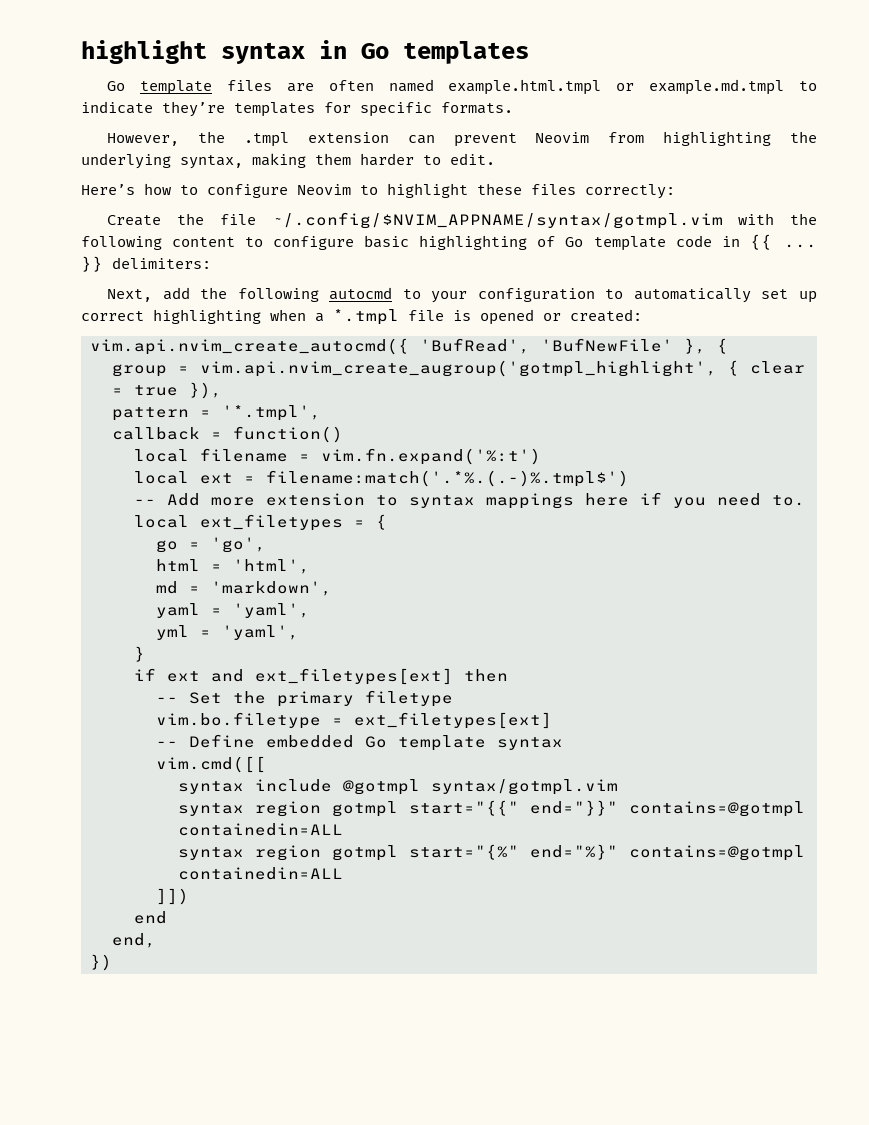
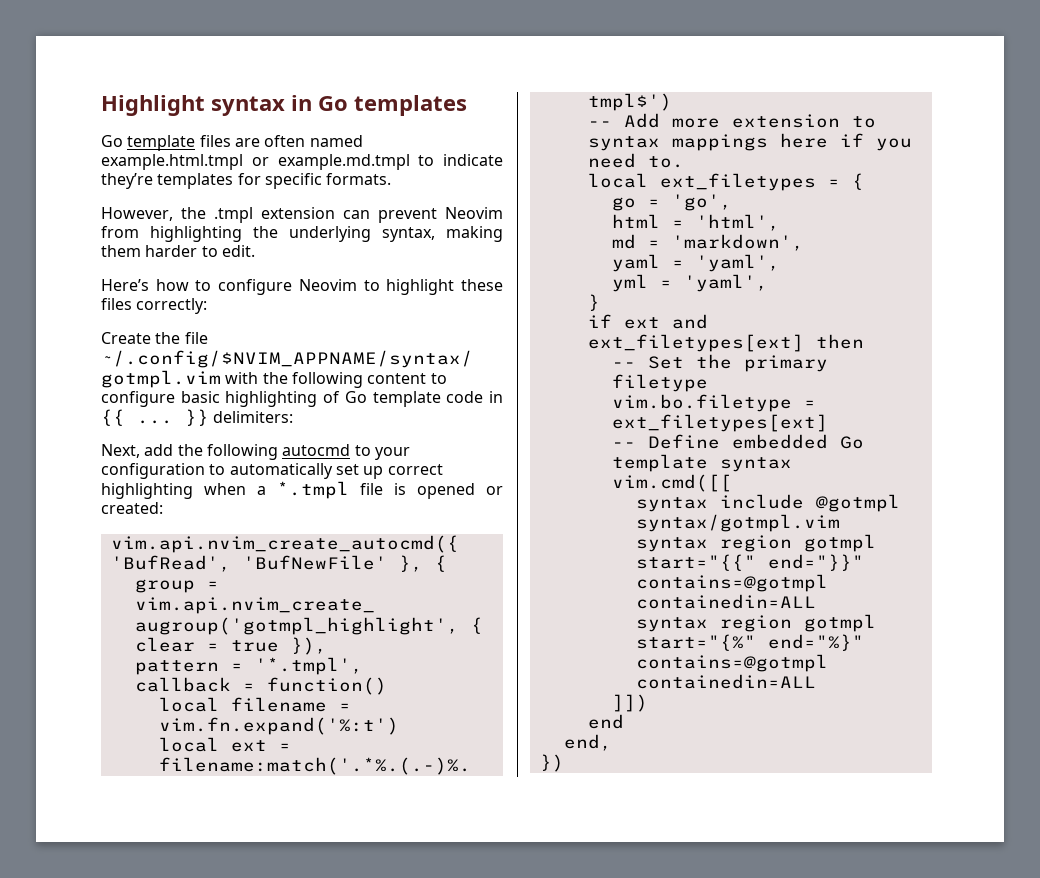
[81,40,207,64] highlight -> [101,95,205,116] Highlight

